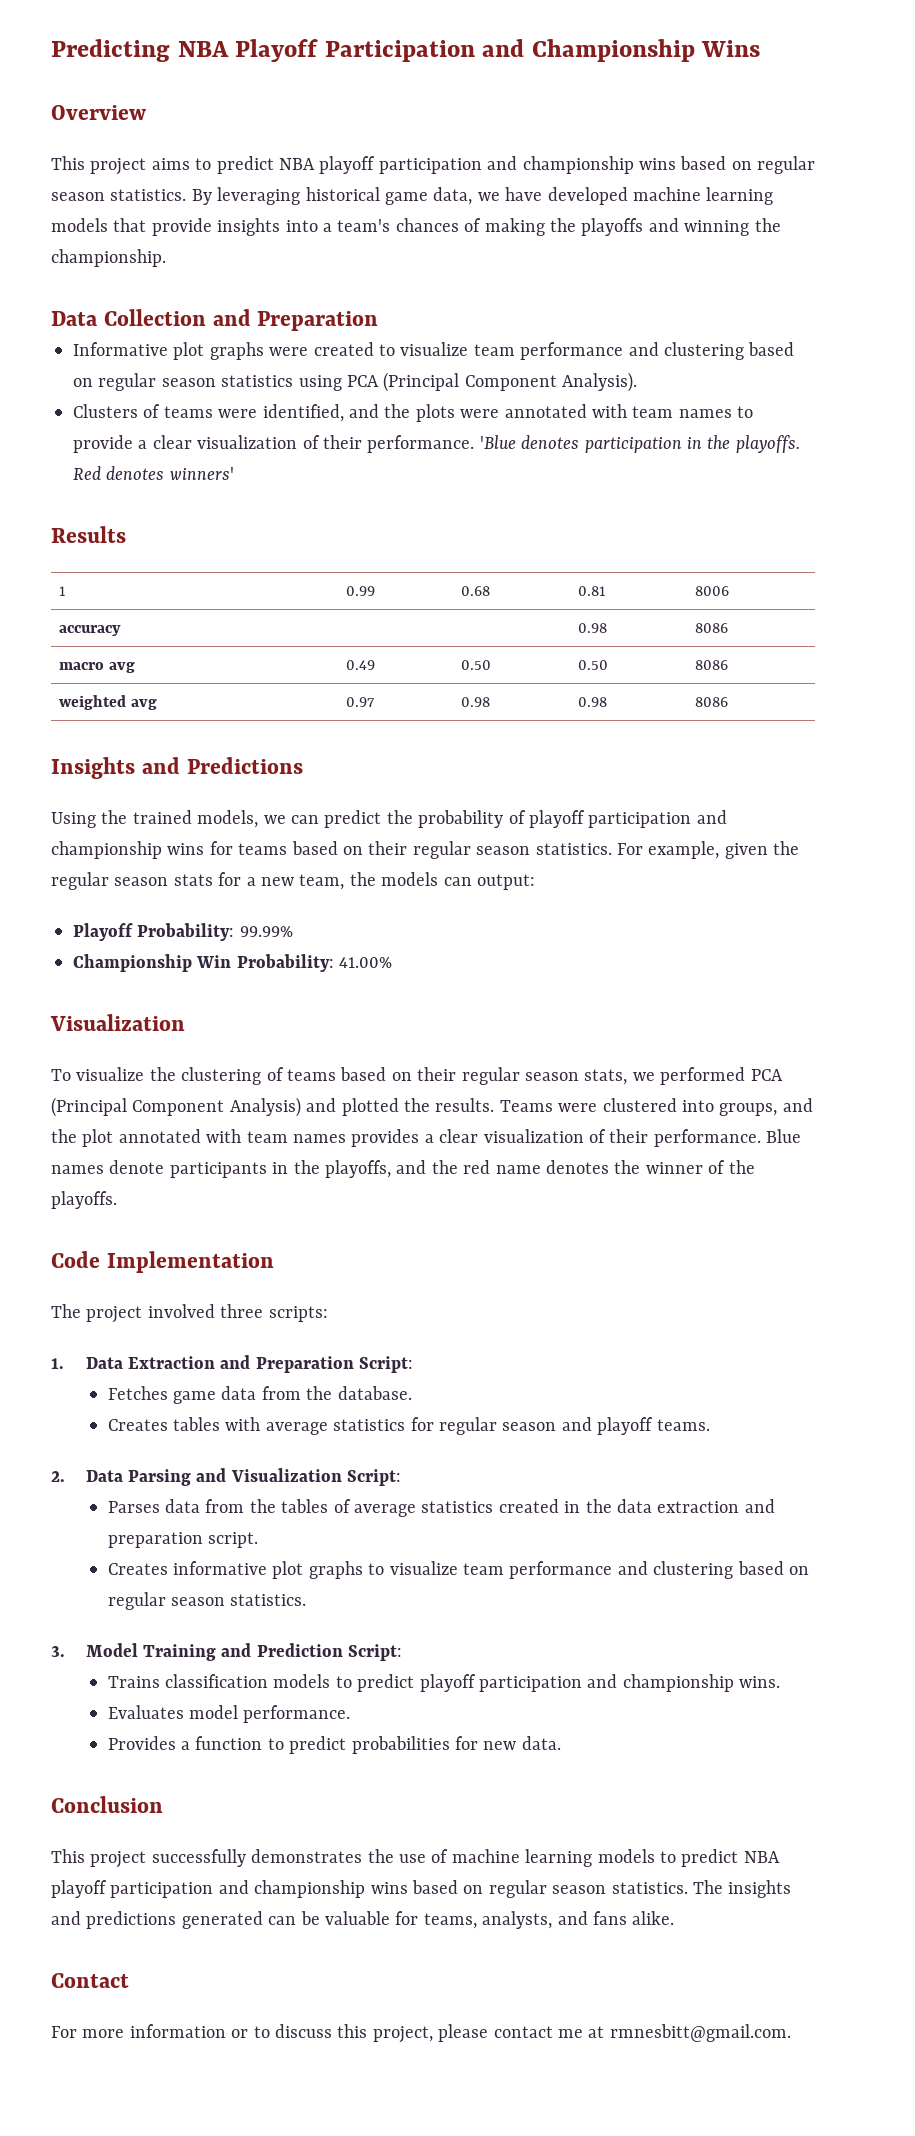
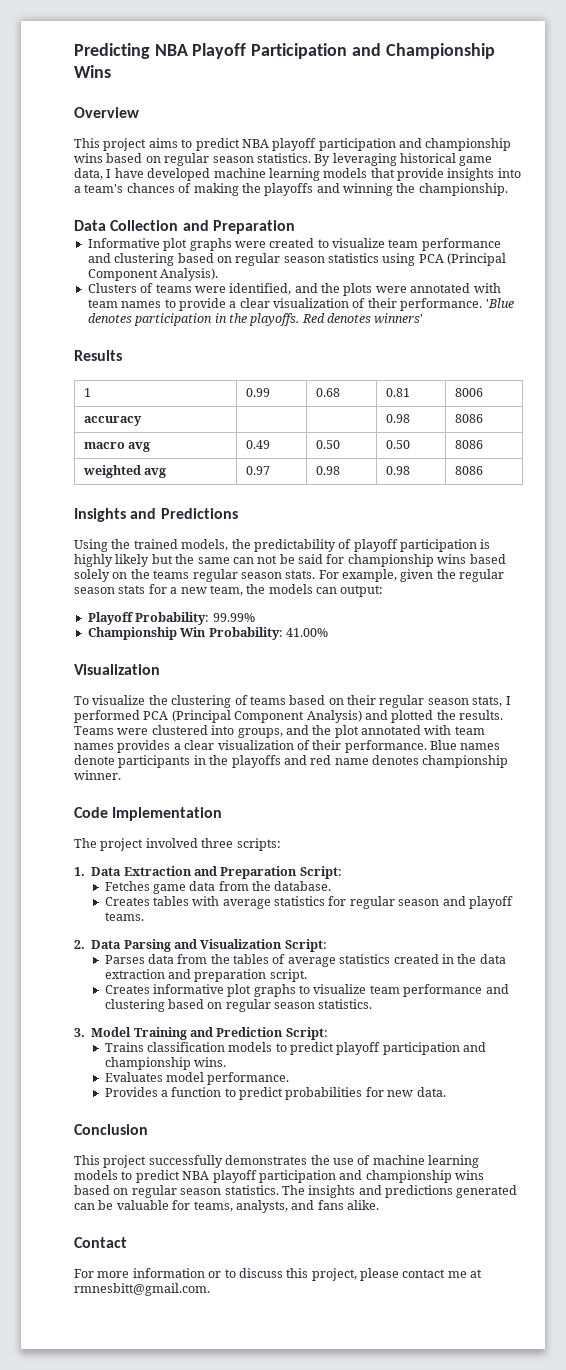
[477,192,500,201] we -> [106,169,112,178] I
[263,810,727,828] [51,841,612,859] we can predict the probability of playoff participation and championship wins for teams based on their regular season statistics. -> [231,539,491,552] [74,554,506,567] [74,569,316,582] the predictability of playoff participation is highly likely but the same can not be said for championship wins based solely on the teams regular season stats.
[632,1072,655,1081] we -> [505,696,511,705] I
[325,1160,755,1178] [51,1191,117,1209] playoffs, and the red name denotes the winner of the playoffs. -> [231,755,509,768] [74,770,121,780] playoffs and red name denotes championship winner.

